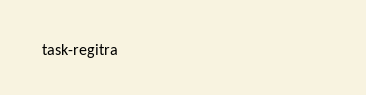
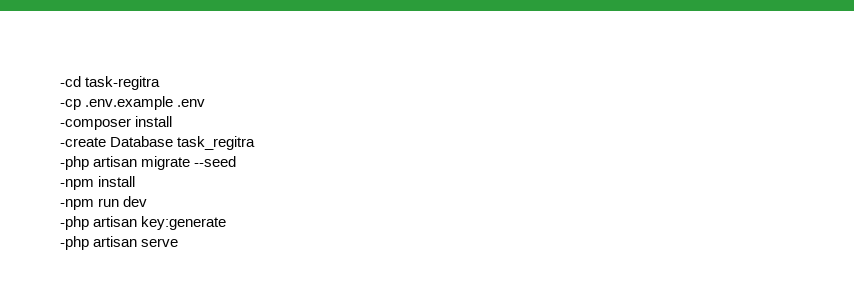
(42, 51) none -> [60,76,81,87] -cd
(118, 51) none -> [60,96,206,110] [60,116,173,130] [60,136,256,150] [60,156,237,170] [60,176,136,190] [60,196,148,210] [60,216,227,230] [60,236,179,250] // -cp .env.example .env // -composer install // -create Database task_regitra // -php artisan migrate --seed // -npm install // -npm run dev // -php artisan key:generate // -php artisan serve

